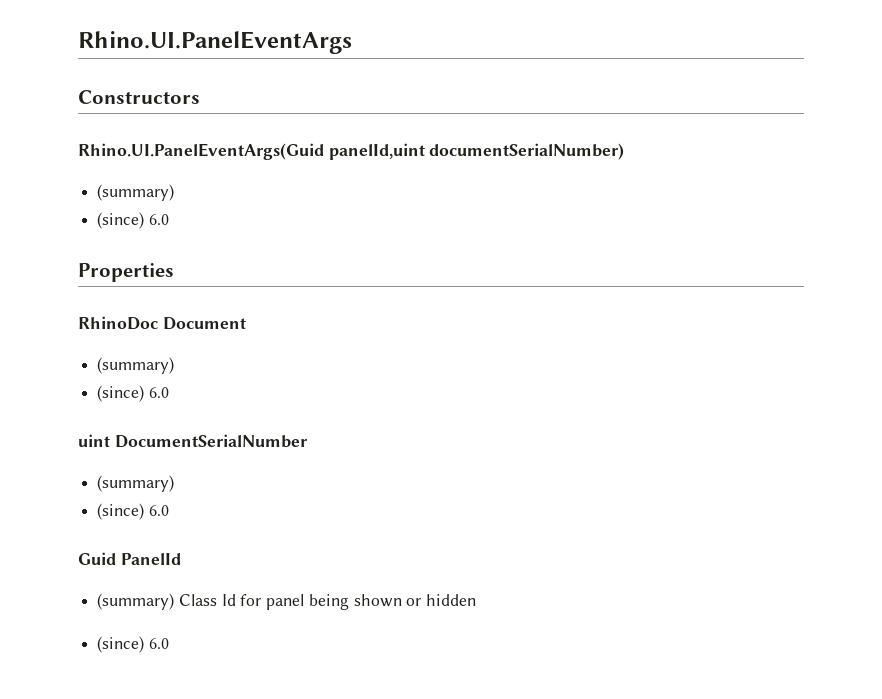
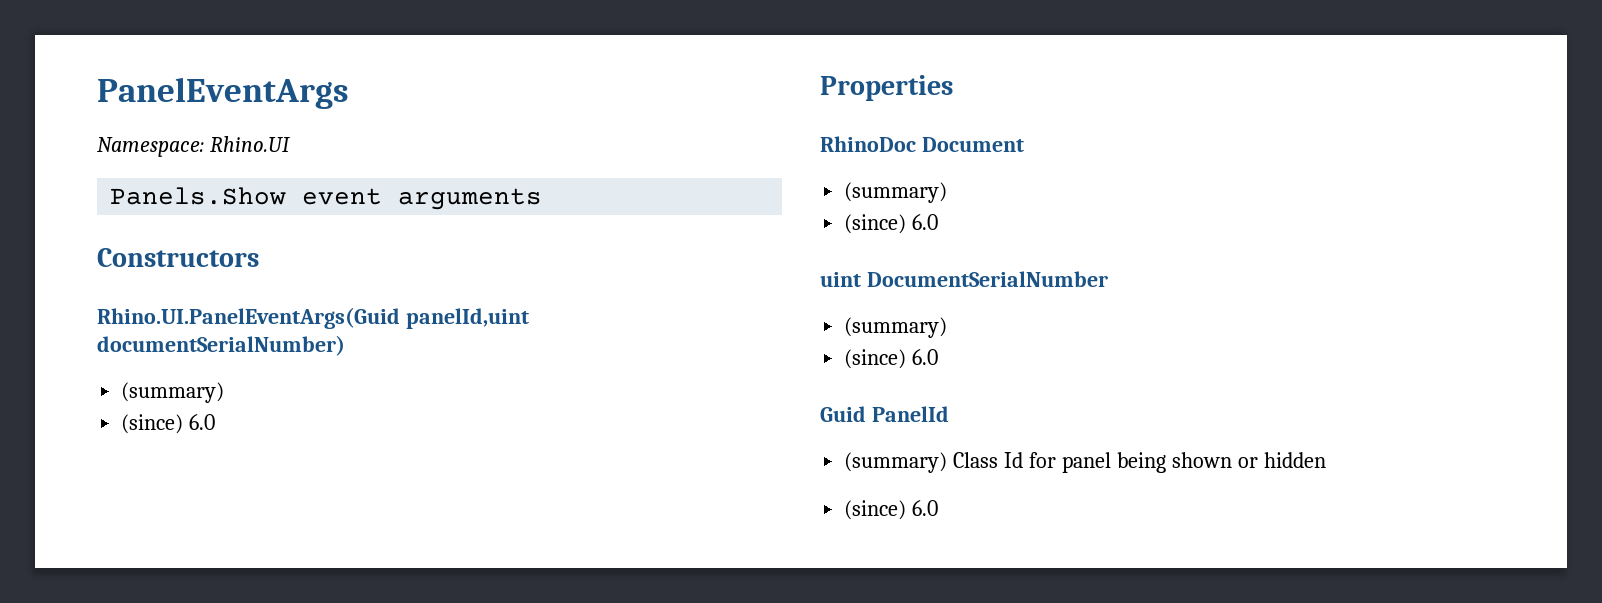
[78,31,352,54] Rhino.UI.PanelEventArgs -> [97,77,349,109] [97,136,290,157] [110,187,543,210] PanelEventArgs // Namespace: Rhino.UI // Panels.Show event arguments

